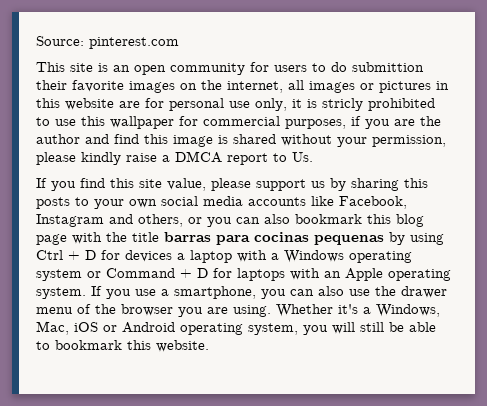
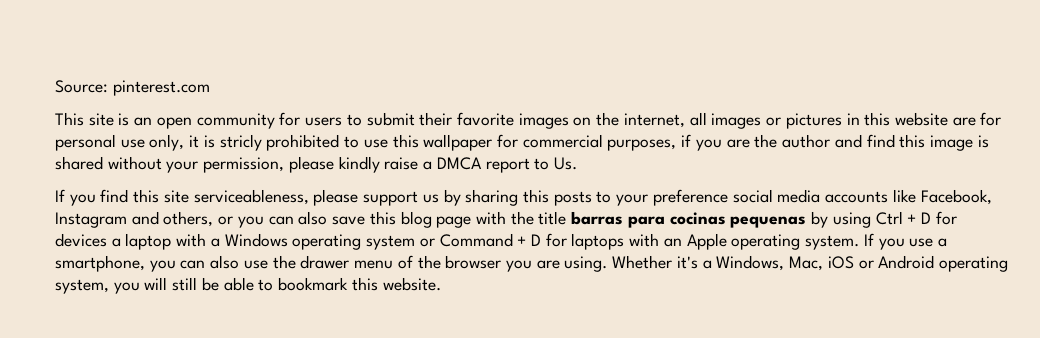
[331,62,424,72] do submittion -> [366,112,415,126] submit
[167,178,206,191] value, -> [193,189,309,205] serviceableness,
[129,199,157,208] own -> [652,189,728,206] preference
[295,214,362,224] bookmark -> [332,216,366,225] save

